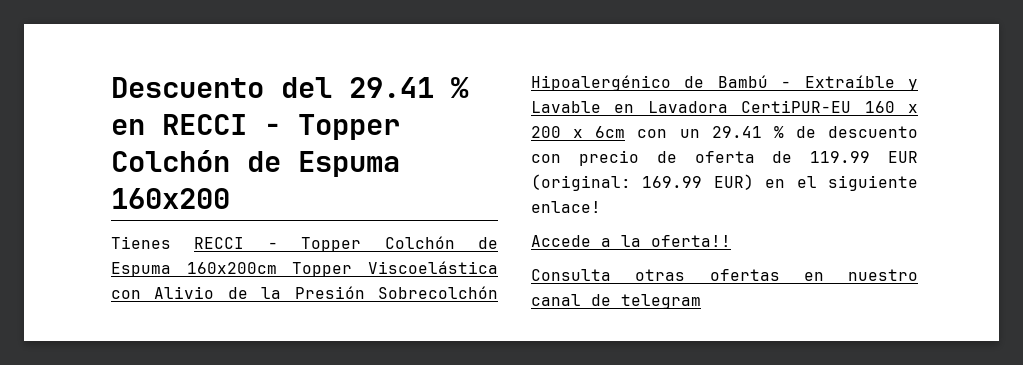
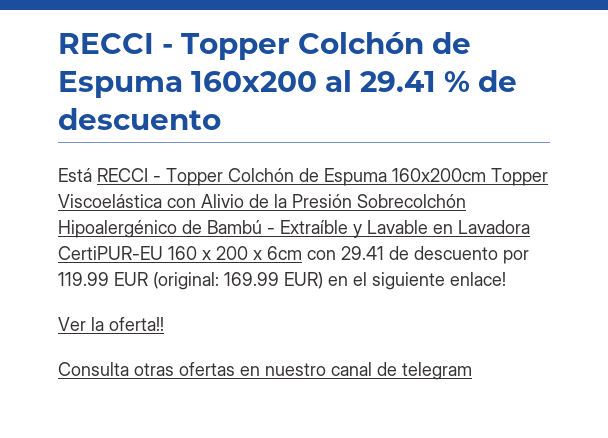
[111,77,469,98] [111,119,145,135] Descuento del 29.41 % en -> (58, 43) none
[111,236,171,249] // Tienes -> [325,70,517,92] [58,108,221,130] [58,168,92,182] al 29.41 % de descuento // Está
[679,126,918,138] [531,150,793,166] un 29.41 % de descuento con precio de oferta de -> [341,246,529,264] 29.41 de descuento por
[531,235,611,247] Accede a -> [58,317,86,331] Ver

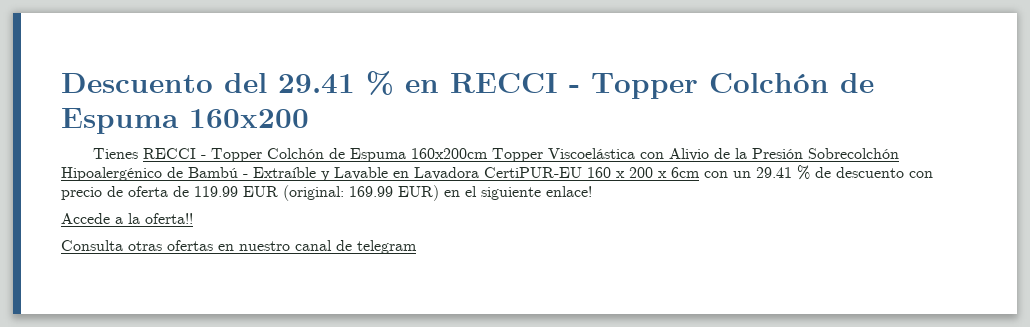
(58, 43) none -> [61,71,439,95] Descuento del 29.41 % en
[325,70,517,92] [58,108,221,130] [58,168,92,182] al 29.41 % de descuento // Está -> [92,148,138,159] // Tienes
[341,246,529,264] 29.41 de descuento por -> [733,165,933,180] [61,186,189,200] un 29.41 % de descuento con precio de oferta de
[58,317,86,331] Ver -> [61,213,123,224] Accede a

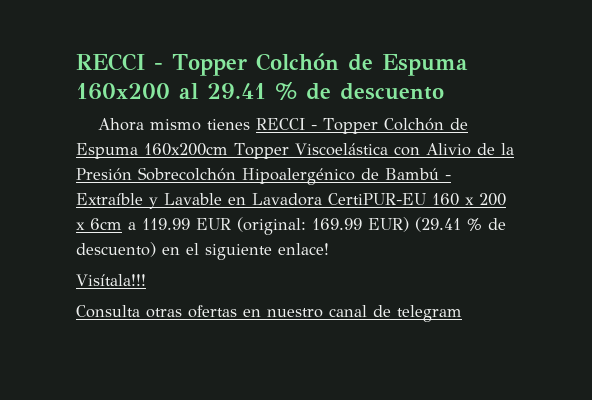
[61,71,439,95] Descuento del 29.41 % en -> (76, 62) none
[92,148,138,159] // Tienes -> [179,81,444,100] [97,118,250,131] al 29.41 % de descuento // Ahora mismo tienes
[704,165,933,180] [61,186,189,200] con un 29.41 % de descuento con precio de oferta de -> [128,222,136,230] a
(439, 193) none -> [415,217,506,232] [76,242,156,257] (29.41 % de descuento)
[61,213,193,224] Accede a la oferta!! -> [76,274,146,286] Visítala!!!

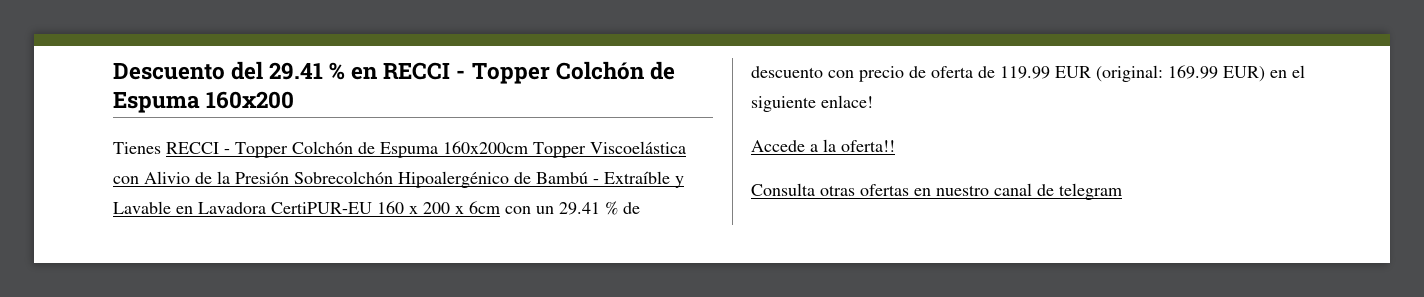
(76, 62) none -> [113,61,378,80] Descuento del 29.41 % en
[179,81,444,100] [97,118,250,131] al 29.41 % de descuento // Ahora mismo tienes -> [113,142,161,154] // Tienes
[128,222,136,230] a -> [505,201,640,215] [751,66,995,82] con un 29.41 % de descuento con precio de oferta de
[415,217,506,232] [76,242,156,257] (29.41 % de descuento) -> (1265, 74) none
[76,274,146,286] Visítala!!! -> [751,139,895,152] Accede a la oferta!!

